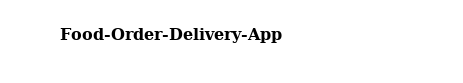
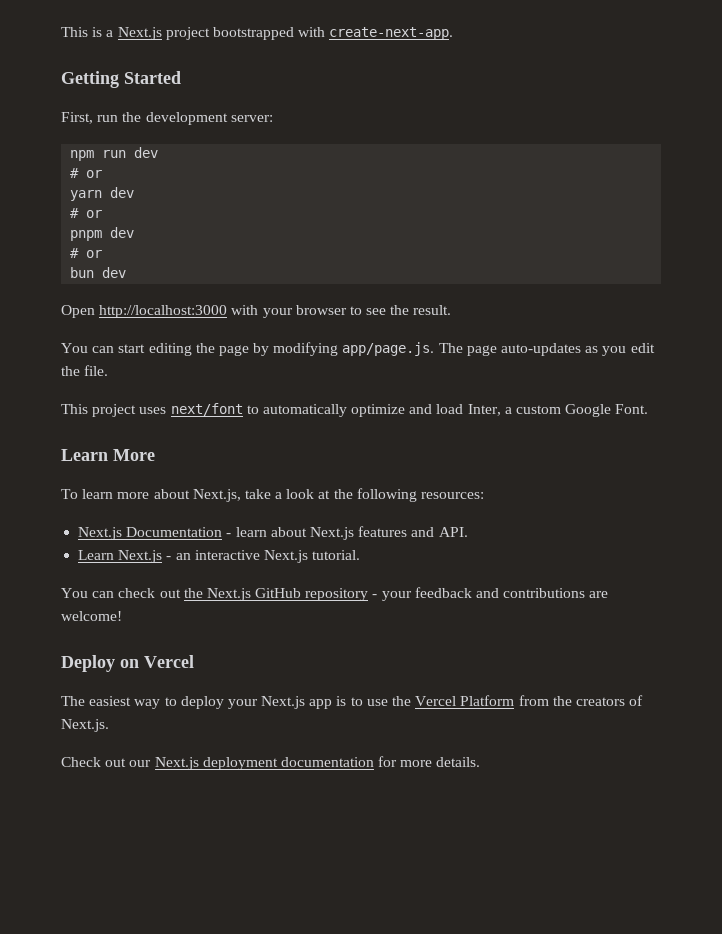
[60,28,282,43] Food-Order-Delivery-App -> [61,27,454,40] [61,71,181,88] [61,112,273,125] [70,147,159,161] [70,168,103,178] [70,187,135,201] [70,208,103,218] [70,227,135,241] [70,248,103,258] [70,267,127,278] [61,305,452,318] [61,342,655,356] [61,365,109,376] [61,403,649,417] [61,449,155,461] [61,488,485,502] [78,526,468,540] [78,550,361,563] [61,587,609,601] [61,611,122,621] [61,655,194,672] [61,695,644,709] [61,719,109,732] [61,756,481,770] This is a Next.js project bootstrapped with create-next-app. // Getting Started // First, run the development server: // npm run dev // # or // yarn dev // # or // pnpm dev // # or // bun dev // Open http://localhost:3000 with your browser to see the result. // You can start editing the page by modifying app/page.js. The page auto-updates as you edit the file. // This project uses next/font to automatically optimize and load Inter, a custom Google Font. // Learn More // To learn more about Next.js, take a look at the following resources: // Next.js Documentation - learn about Next.js features and API. // Learn Next.js - an interactive Next.js tutorial. // You can check out the Next.js GitHub repository - your feedback and contributions are welcome! // Deploy on Vercel // The easiest way to deploy your Next.js app is to use the Vercel Platform from the creators of Next.js. // Check out our Next.js deployment documentation for more details.

